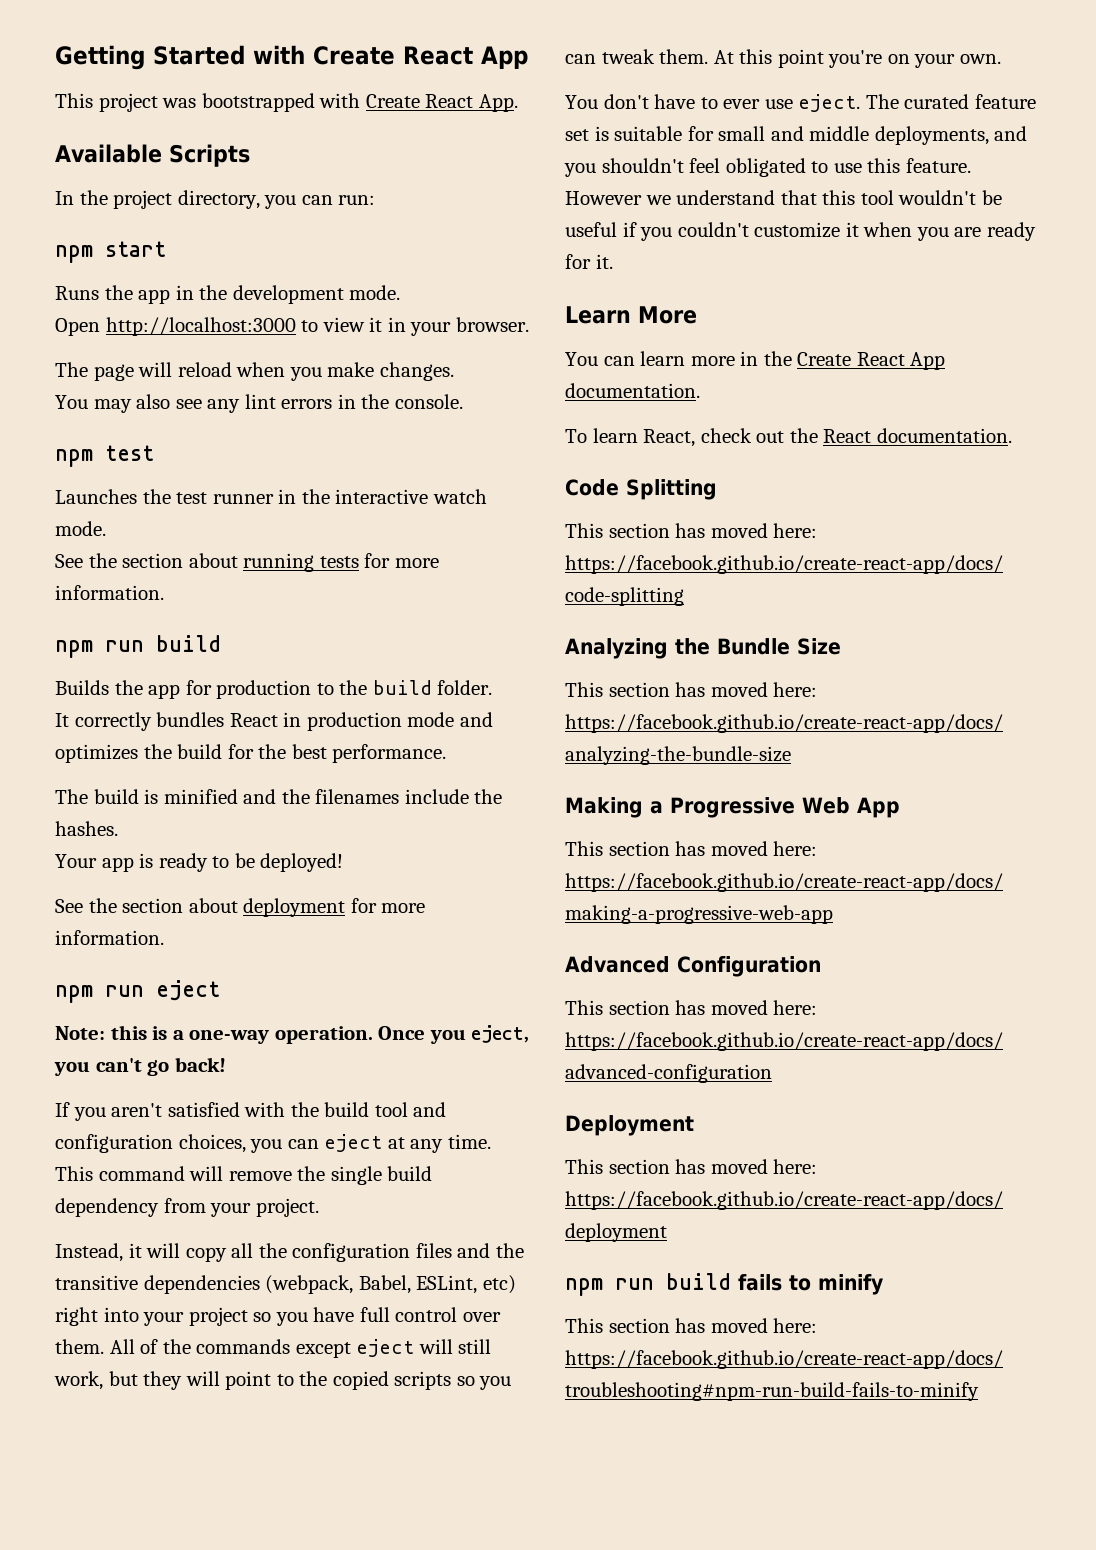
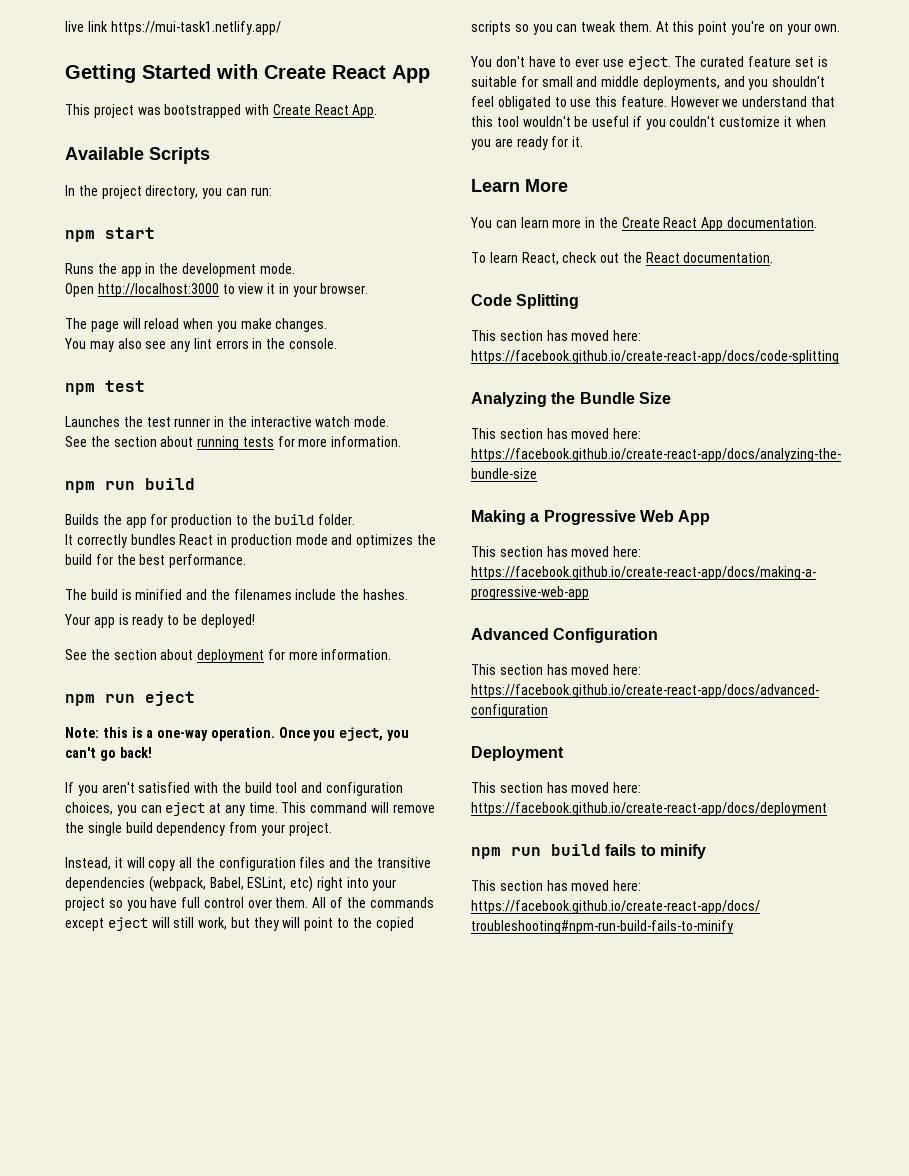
(55, 57) none -> [65,21,281,35] live link https://mui-task1.netlify.app/ //

